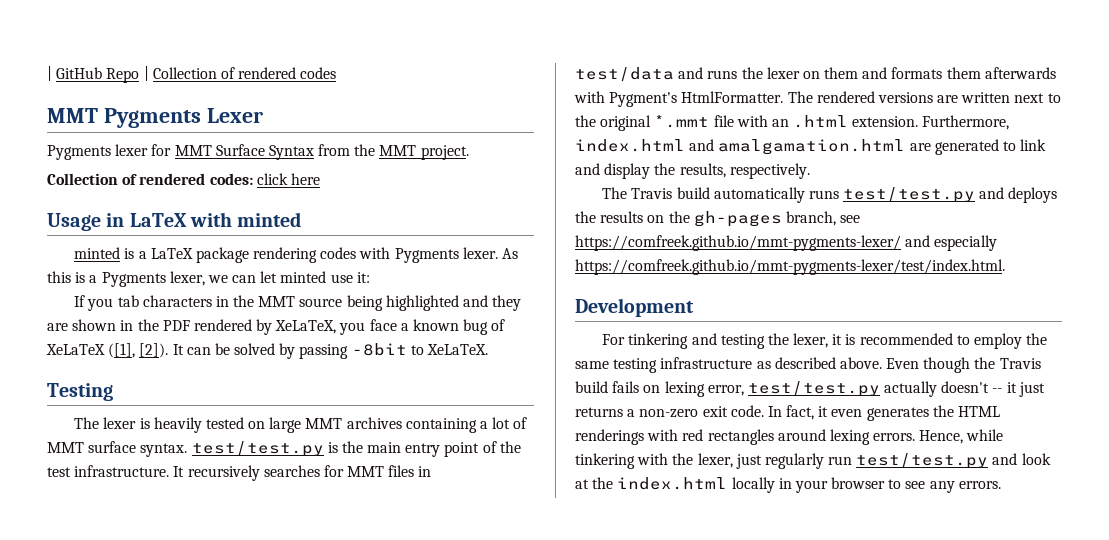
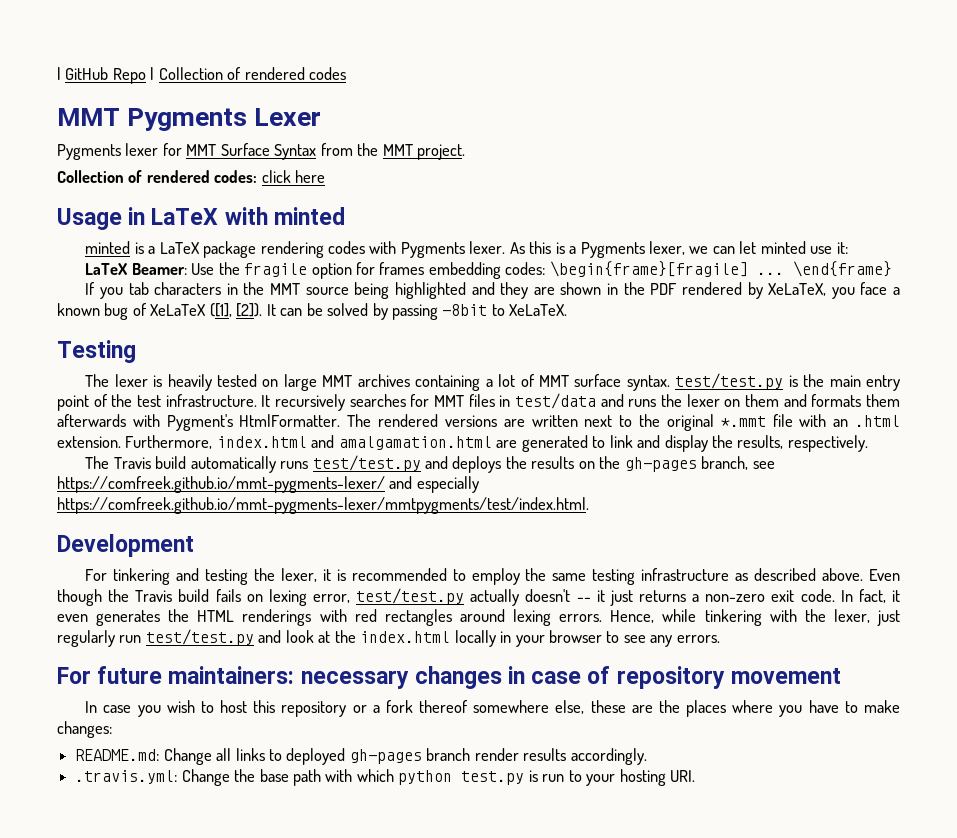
(370, 277) none -> [85,261,892,279] // LaTeX Beamer: Use the fragile option for frames embedding codes: \begin{frame}[fragile] ... \end{frame}
[575,259,1005,275] https://comfreek.github.io/mmt-pygments-lexer/test/index.html. -> [57,497,589,514] https://comfreek.github.io/mmt-pygments-lexer/mmtpygments/test/index.html.
(1001, 485) none -> [57,666,841,689] [85,700,901,717] [57,721,112,738] [75,748,647,765] [75,769,696,786] // For future maintainers: necessary changes in case of repository movement // In case you wish to host this repository or a fork thereof somewhere else, these are the places where you have to make changes: // README.md: Change all links to deployed gh-pages branch render results accordingly. // .travis.yml: Change the base path with which python test.py is run to your hosting URI.

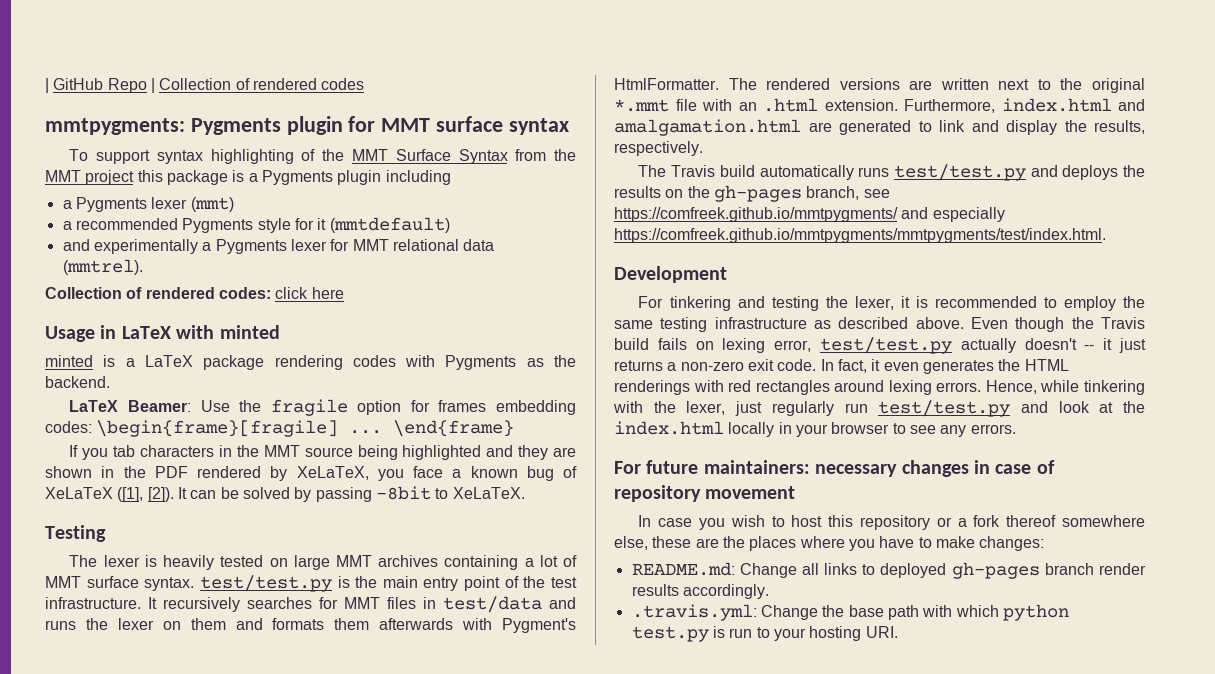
[57,108,322,131] [57,143,182,160] MMT Pygments Lexer // Pygments lexer for -> [45,116,569,135] [69,149,345,164] mmtpygments: Pygments plugin for MMT surface syntax // To support syntax highlighting of the
[417,144,466,160] project. -> [85,170,451,185] [62,197,234,212] [62,217,450,233] [62,239,495,254] [62,259,143,275] project this package is a Pygments plugin including // a Pygments lexer (mmt) // a recommended Pygments style for it (mmtdefault) // and experimentally a Pygments lexer for MMT relational data (mmtrel).
[469,241,848,258] lexer. As this is a Pygments lexer, we can let minted use it: -> [526,355,576,367] [45,376,110,388] as the backend.
[57,476,385,493] https://comfreek.github.io/mmt-pygments-lexer/ -> [614,207,898,222] https://comfreek.github.io/mmtpygments/
[57,497,589,514] https://comfreek.github.io/mmt-pygments-lexer/mmtpygments/test/index.html. -> [614,228,1106,243] https://comfreek.github.io/mmtpygments/mmtpygments/test/index.html.

